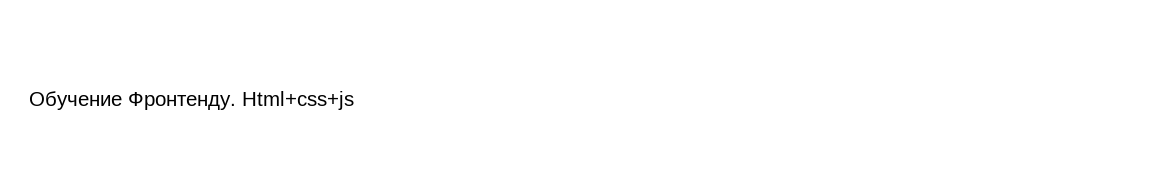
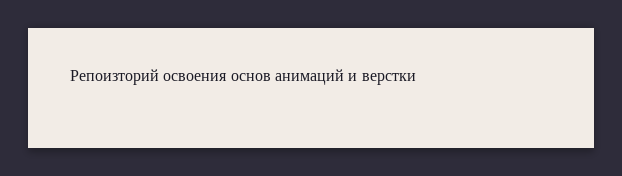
[29,91,354,110] Обучение Фронтенду. Html+css+js -> [70,69,416,85] Репоизторий освоения основ анимаций и верстки

